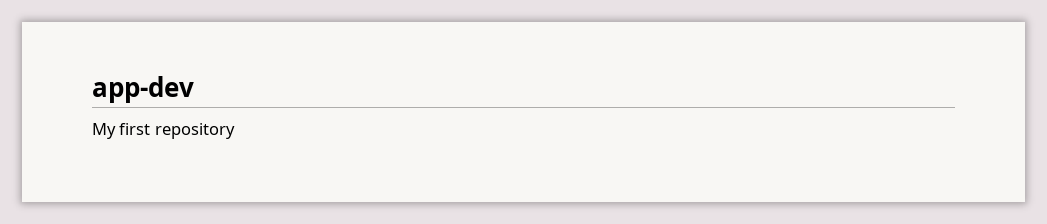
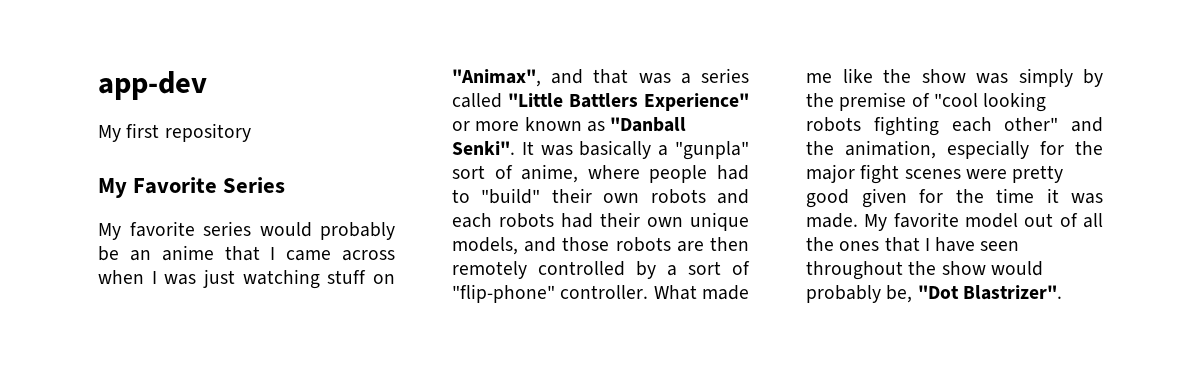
(235, 131) none -> [98,177,286,198] [98,221,395,240] [98,245,395,261] [98,269,395,289] [452,68,749,87] [452,93,749,111] [452,117,687,132] [452,140,749,160] [452,164,749,183] [452,188,749,204] [452,212,749,231] [452,237,749,255] [452,261,750,279] [452,284,749,303] [806,68,1103,87] [806,92,1047,112] [806,116,1103,136] [806,140,1103,159] [806,164,1064,184] [806,188,1103,208] [806,212,1103,231] [806,237,1020,252] [806,261,1043,280] [806,285,1062,303] // My Favorite Series // My favorite series would probably be an anime that I came across when I was just watching stuff on "Animax", and that was a series called "Little Battlers Experience" or more known as "Danball Senki". It was basically a "gunpla" sort of anime, where people had to "build" their own robots and each robots had their own unique models, and those robots are then remotely controlled by a sort of "flip-phone" controller. What made me like the show was simply by the premise of "cool looking robots fighting each other" and the animation, especially for the major fight scenes were pretty good given for the time it was made. My favorite model out of all the ones that I have seen throughout the show would probably be, "Dot Blastrizer".

